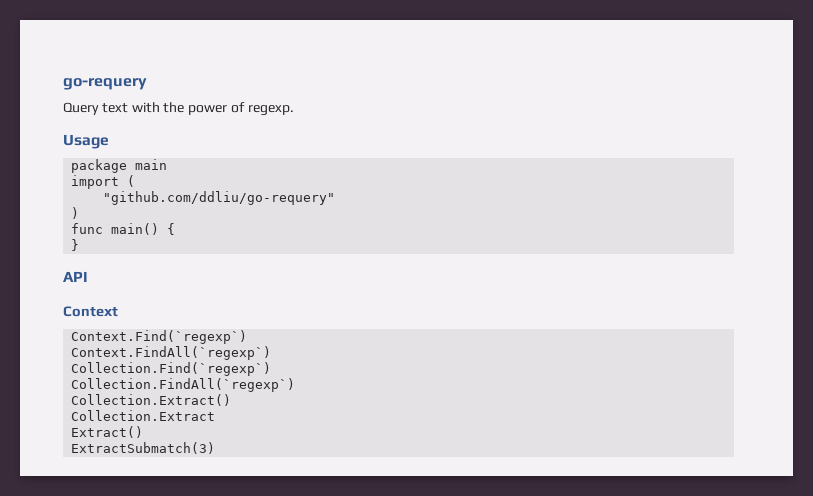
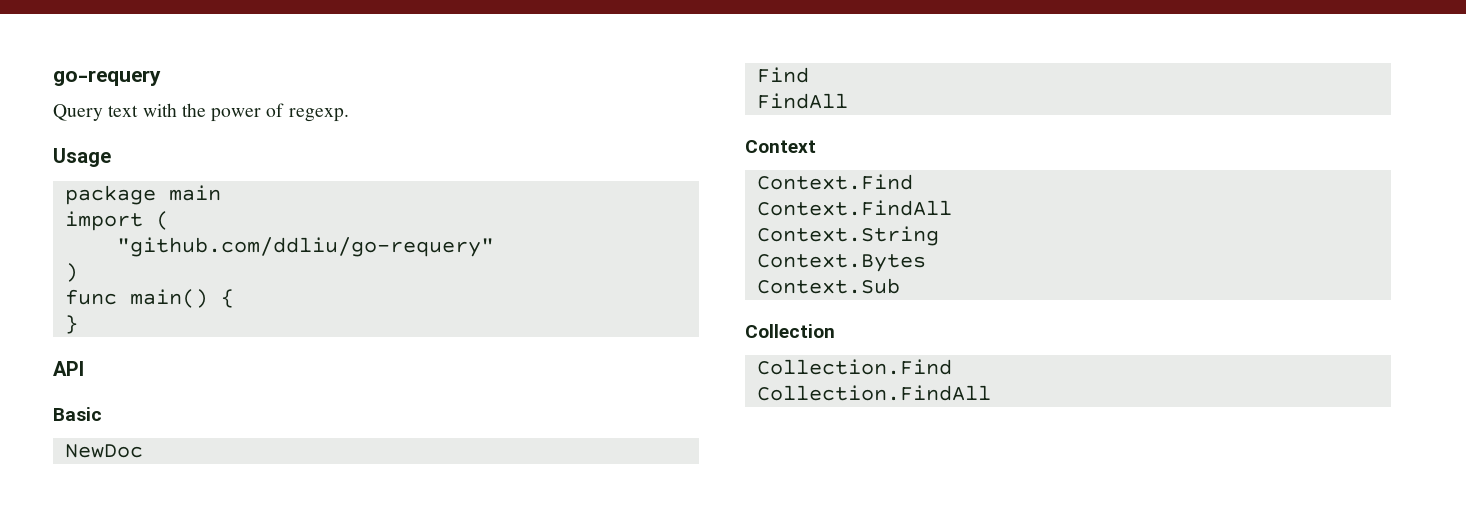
[63,306,118,317] [71,330,248,344] [71,346,272,360] [71,362,272,376] [71,378,296,392] [71,394,232,406] [71,410,216,421] [71,426,144,438] [71,442,216,454] Context // Context.Find(`regexp`) // Context.FindAll(`regexp`) // Collection.Find(`regexp`) // Collection.FindAll(`regexp`) // Collection.Extract() // Collection.Extract // Extract() // ExtractSubmatch(3) -> [53,407,102,421] [64,444,143,458] [756,67,809,83] [756,93,848,109] [745,140,816,153] [756,174,913,190] [756,200,952,216] [756,226,939,246] [756,254,926,272] [756,278,900,294] [745,324,835,338] [756,359,952,375] [756,385,991,401] Basic // NewDoc // Find // FindAll // Context // Context.Find // Context.FindAll // Context.String // Context.Bytes // Context.Sub // Collection // Collection.Find // Collection.FindAll

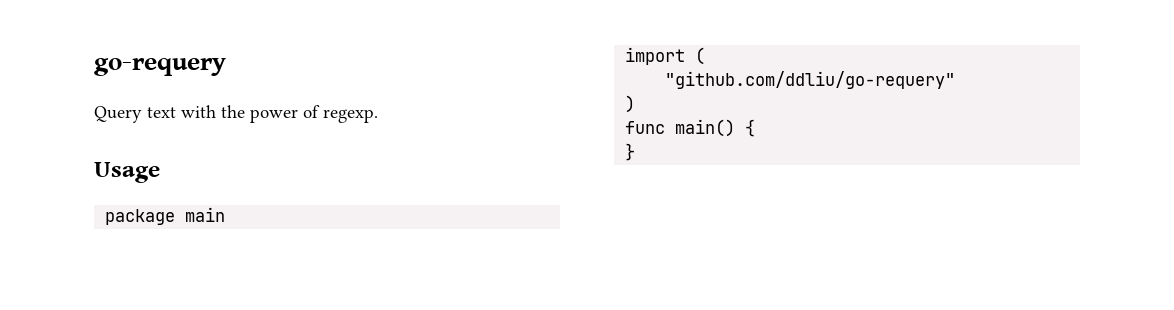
[53,361,84,376] [53,407,102,421] [64,444,143,458] [756,67,809,83] [756,93,848,109] [745,140,816,153] [756,174,913,190] [756,200,952,216] [756,226,939,246] [756,254,926,272] [756,278,900,294] [745,324,835,338] [756,359,952,375] [756,385,991,401] // API // Basic // NewDoc // Find // FindAll // Context // Context.Find // Context.FindAll // Context.String // Context.Bytes // Context.Sub // Collection // Collection.Find // Collection.FindAll -> (636, 152) none

